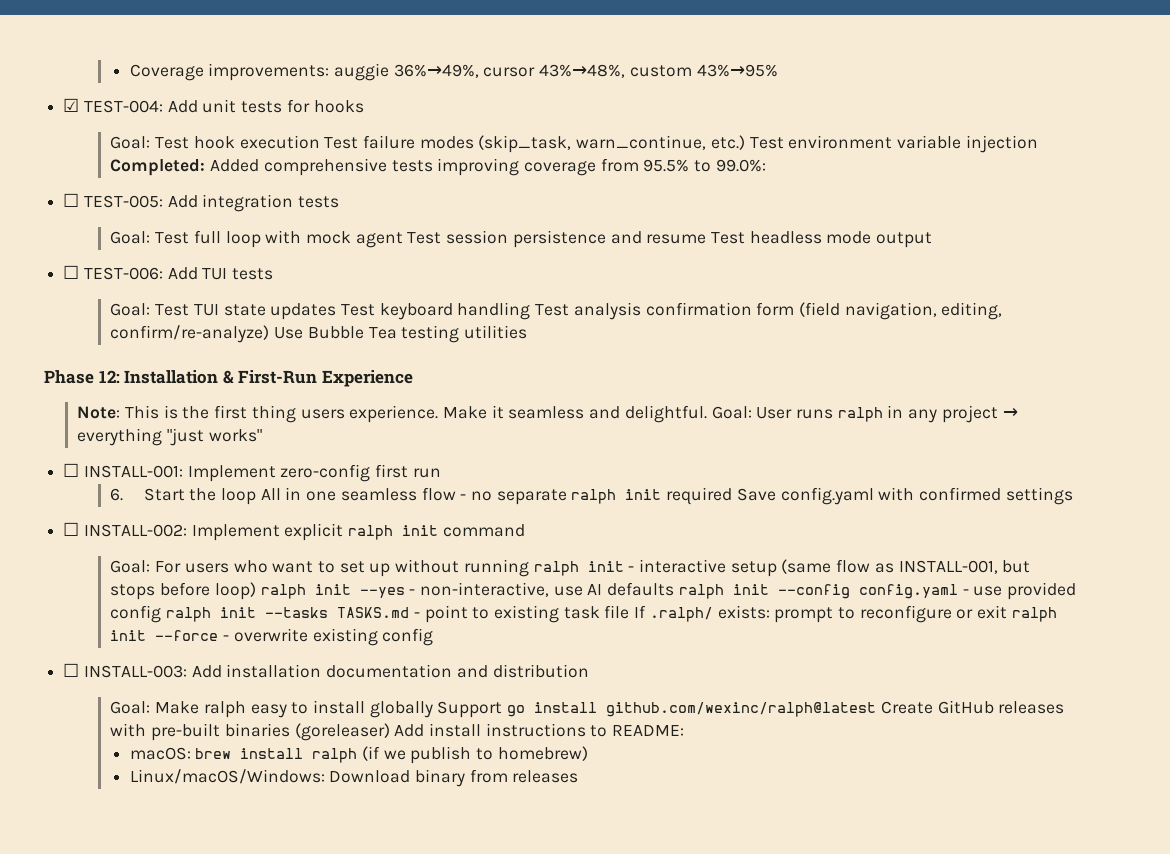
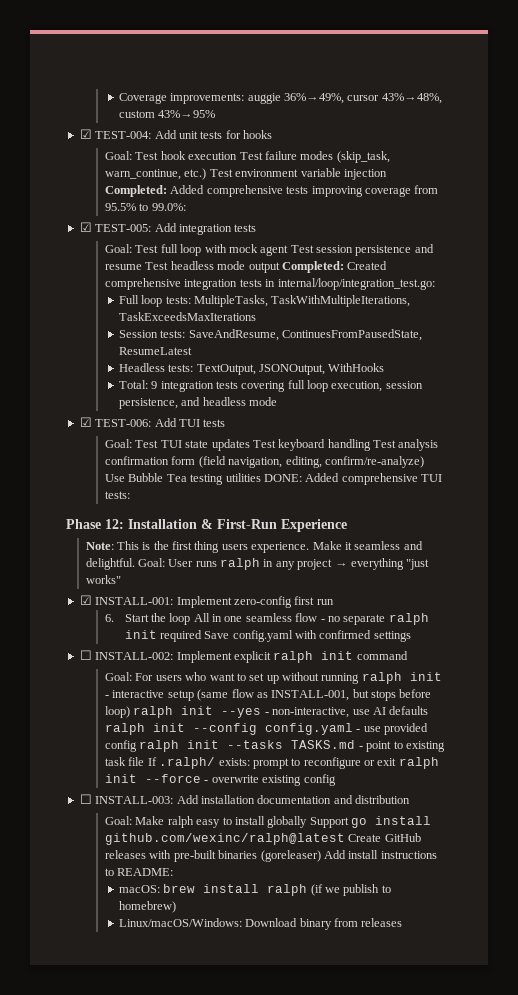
[63,193,80,207] ☐ -> [79,222,92,232] ☑
[63,265,80,279] // ☐ -> [281,261,388,273] [105,278,435,290] [118,295,411,307] [118,312,256,321] [118,329,422,341] [118,347,192,355] [118,363,385,375] [118,380,423,392] [118,397,277,409] [79,417,92,427] Completed: Created comprehensive integration tests in internal/loop/integration_test.go: // Full loop tests: MultipleTasks, TaskWithMultipleIterations, TaskExceedsMaxIterations // Session tests: SaveAndResume, ContinuesFromPausedState, ResumeLatest // Headless tests: TextOutput, JSONOutput, WithHooks // Total: 9 integration tests covering full loop execution, session persistence, and headless mode // ☑
(527, 332) none -> [263,473,443,485] [105,491,131,499] DONE: Added comprehensive TUI tests:
[63,463,80,477] ☐ -> [79,595,92,605] ☑

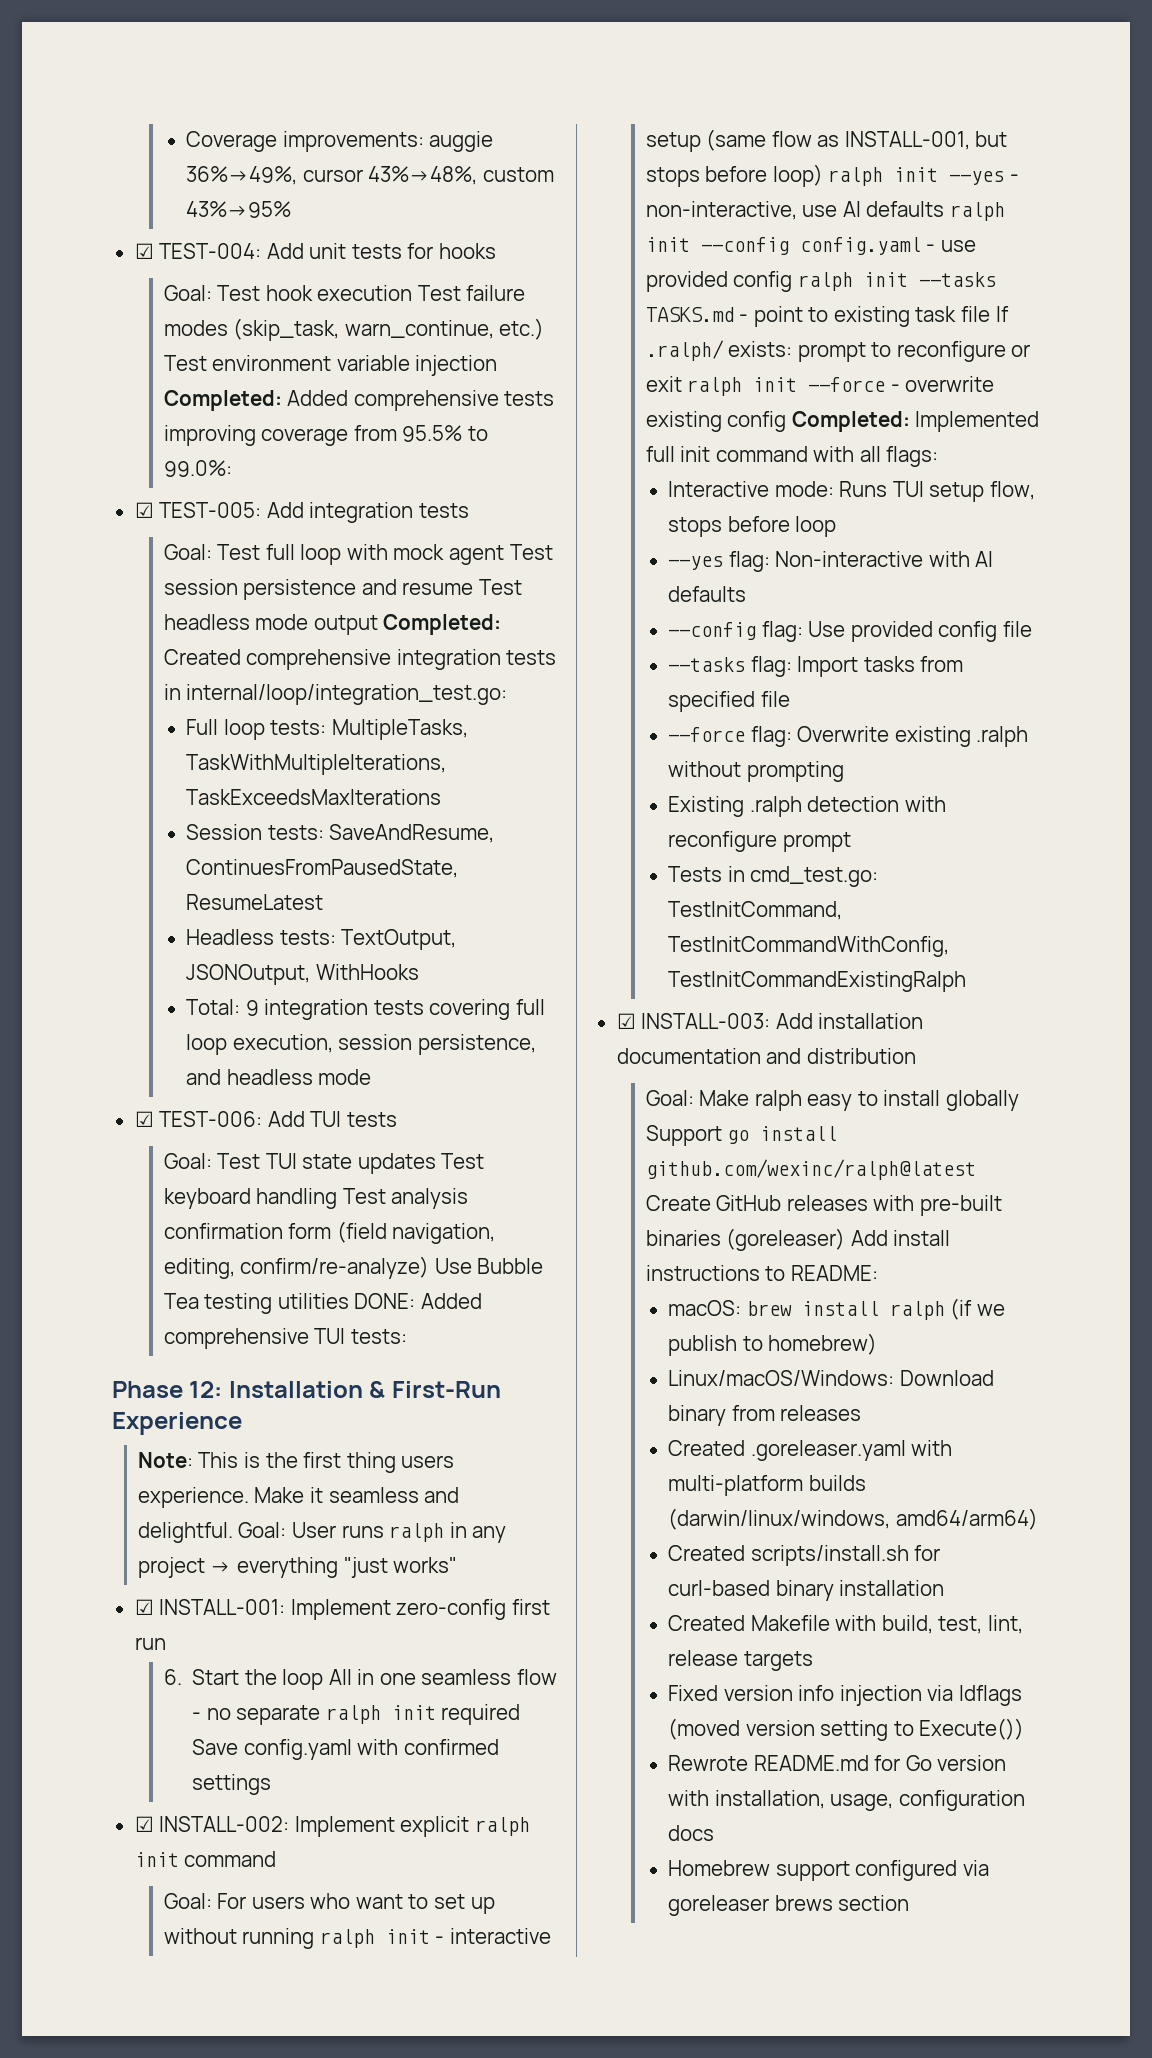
[79,650,92,660] ☐ -> [134,1816,154,1832] ☑
[79,794,92,804] // ☐ -> [791,411,1040,432] [645,446,939,467] [668,481,1036,502] [668,516,837,537] [668,551,994,572] [668,586,747,602] [668,621,1033,642] [668,656,964,677] [668,691,790,712] [668,726,1029,747] [668,761,844,782] [668,796,946,817] [668,831,851,852] [668,866,879,887] [668,901,843,920] [668,936,950,957] [668,971,967,992] [616,1013,636,1029] Completed: Implemented full init command with all flags: // Interactive mode: Runs TUI setup flow, stops before loop // --yes flag: Non-interactive with AI defaults // --config flag: Use provided config file // --tasks flag: Import tasks from specified file // --force flag: Overwrite existing .ralph without prompting // Existing .ralph detection with reconfigure prompt // Tests in cmd_test.go: TestInitCommand, TestInitCommandWithConfig, TestInitCommandExistingRalph // ☑
(403, 922) none -> [668,1440,953,1461] [668,1475,866,1496] [668,1508,1038,1530] [668,1545,941,1566] [668,1580,945,1601] [668,1615,1024,1634] [668,1650,813,1671] [668,1685,1023,1706] [668,1718,1025,1741] [668,1755,1007,1771] [668,1790,1025,1811] [668,1825,715,1841] [668,1860,989,1881] [668,1895,910,1916] // Created .goreleaser.yaml with multi-platform builds (darwin/linux/windows, amd64/arm64) // Created scripts/install.sh for curl-based binary installation // Created Makefile with build, test, lint, release targets // Fixed version info injection via ldflags (moved version setting to Execute()) // Rewrote README.md for Go version with installation, usage, configuration docs // Homebrew support configured via goreleaser brews section

